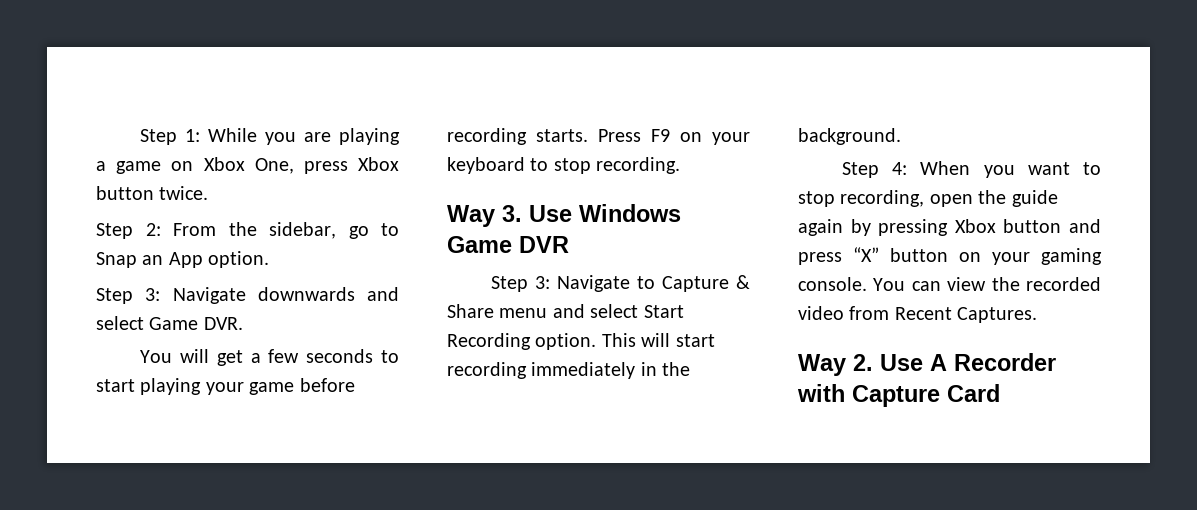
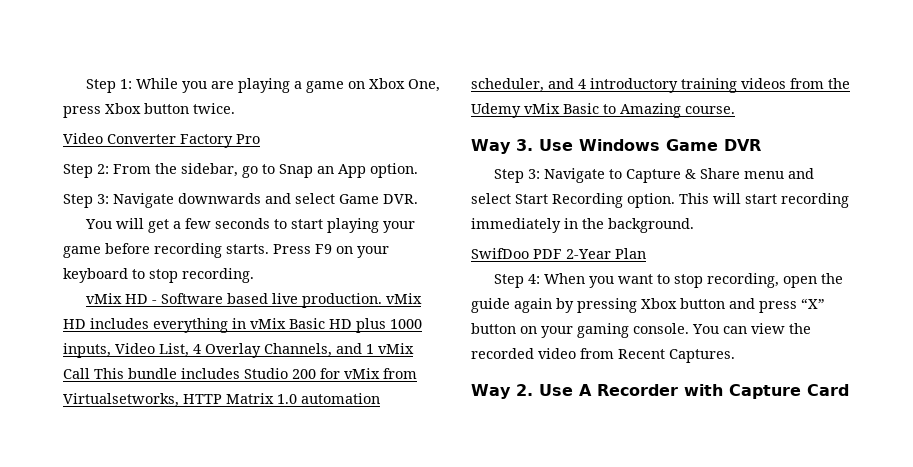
(209, 193) none -> [63,133,260,148] // Video Converter Factory Pro
(681, 165) none -> [86,293,423,308] [63,318,422,333] [63,343,414,358] [63,368,417,379] [63,393,380,407] [471,78,850,93] [471,103,735,118] // vMix HD - Software based live production. vMix HD includes everything in vMix Basic HD plus 1000 inputs, Video List, 4 Overlay Channels, and 1 vMix Call This bundle includes Studio 200 for vMix from Virtualsetworks, HTTP Matrix 1.0 automation scheduler, and 4 introductory training videos from the Udemy vMix Basic to Amazing course.
(901, 136) none -> [471,248,646,259] // SwifDoo PDF 2-Year Plan

